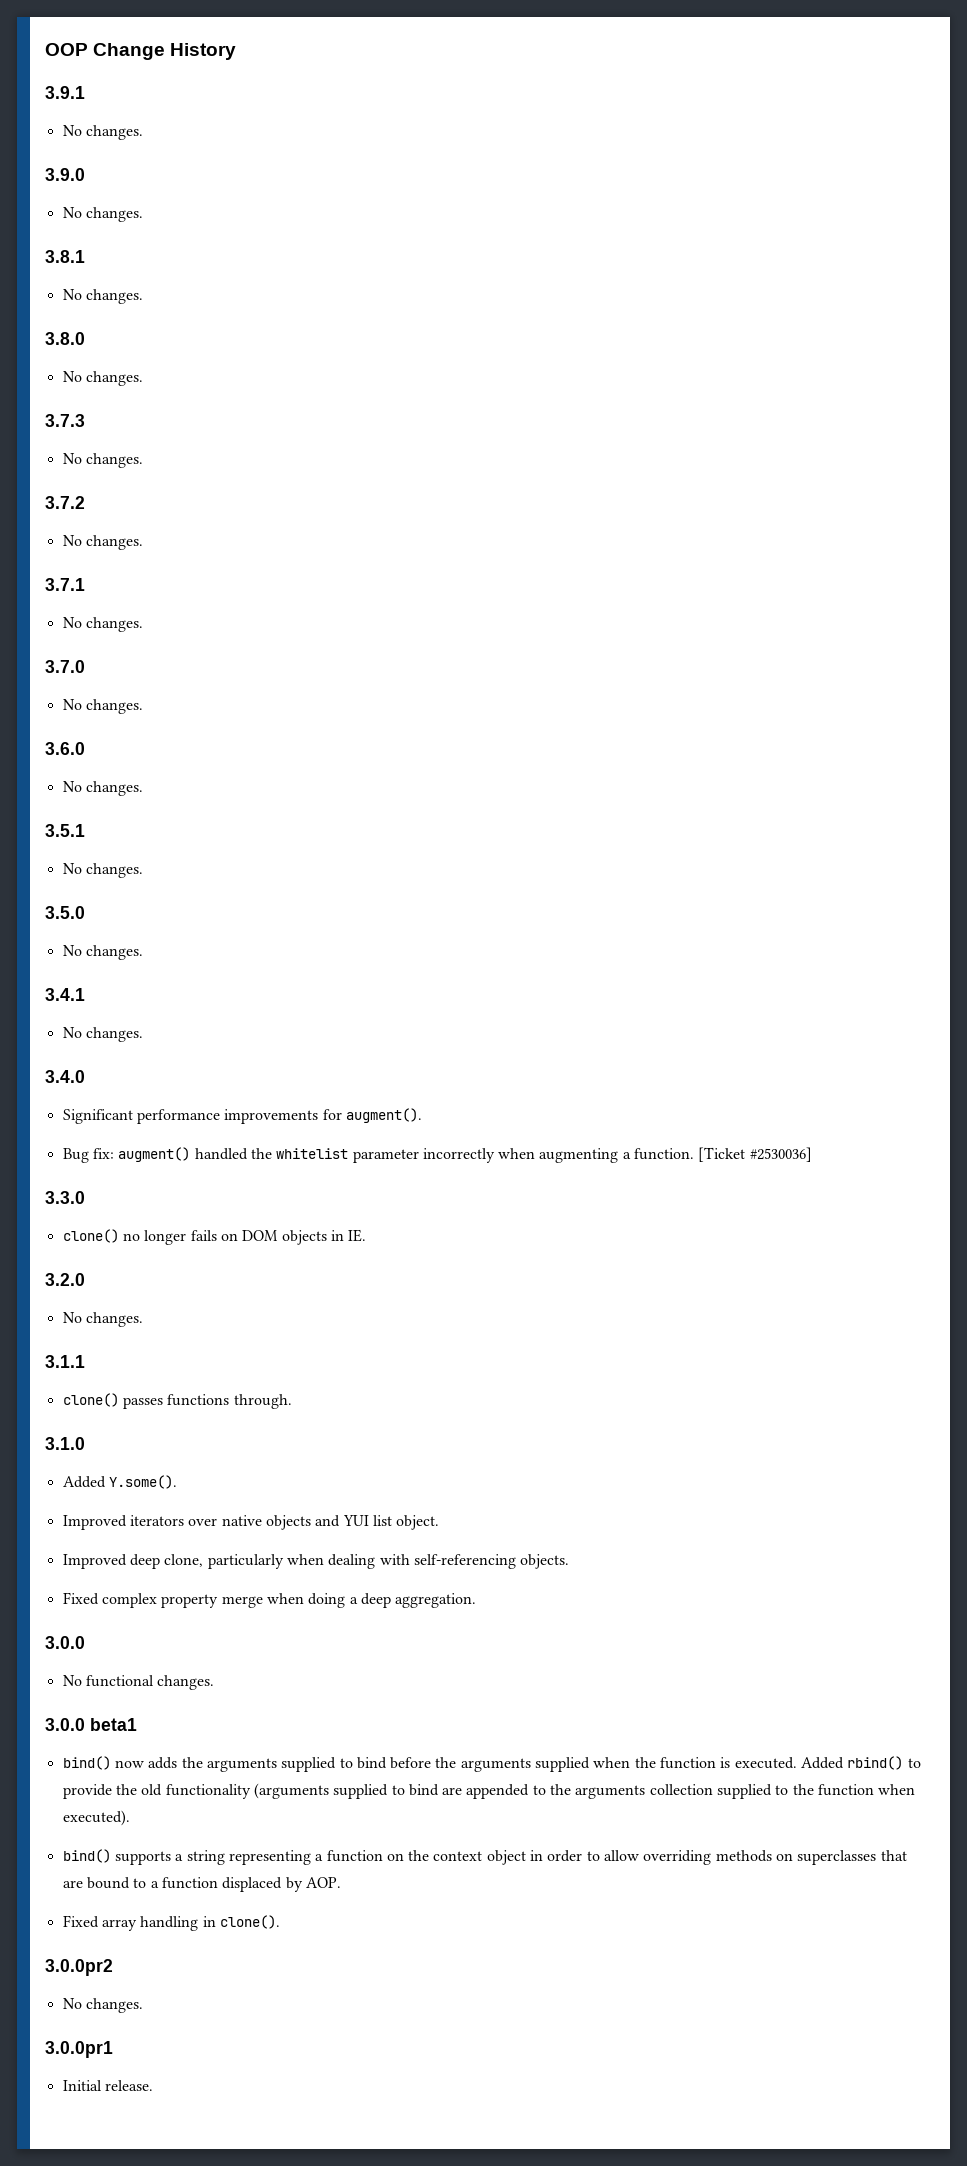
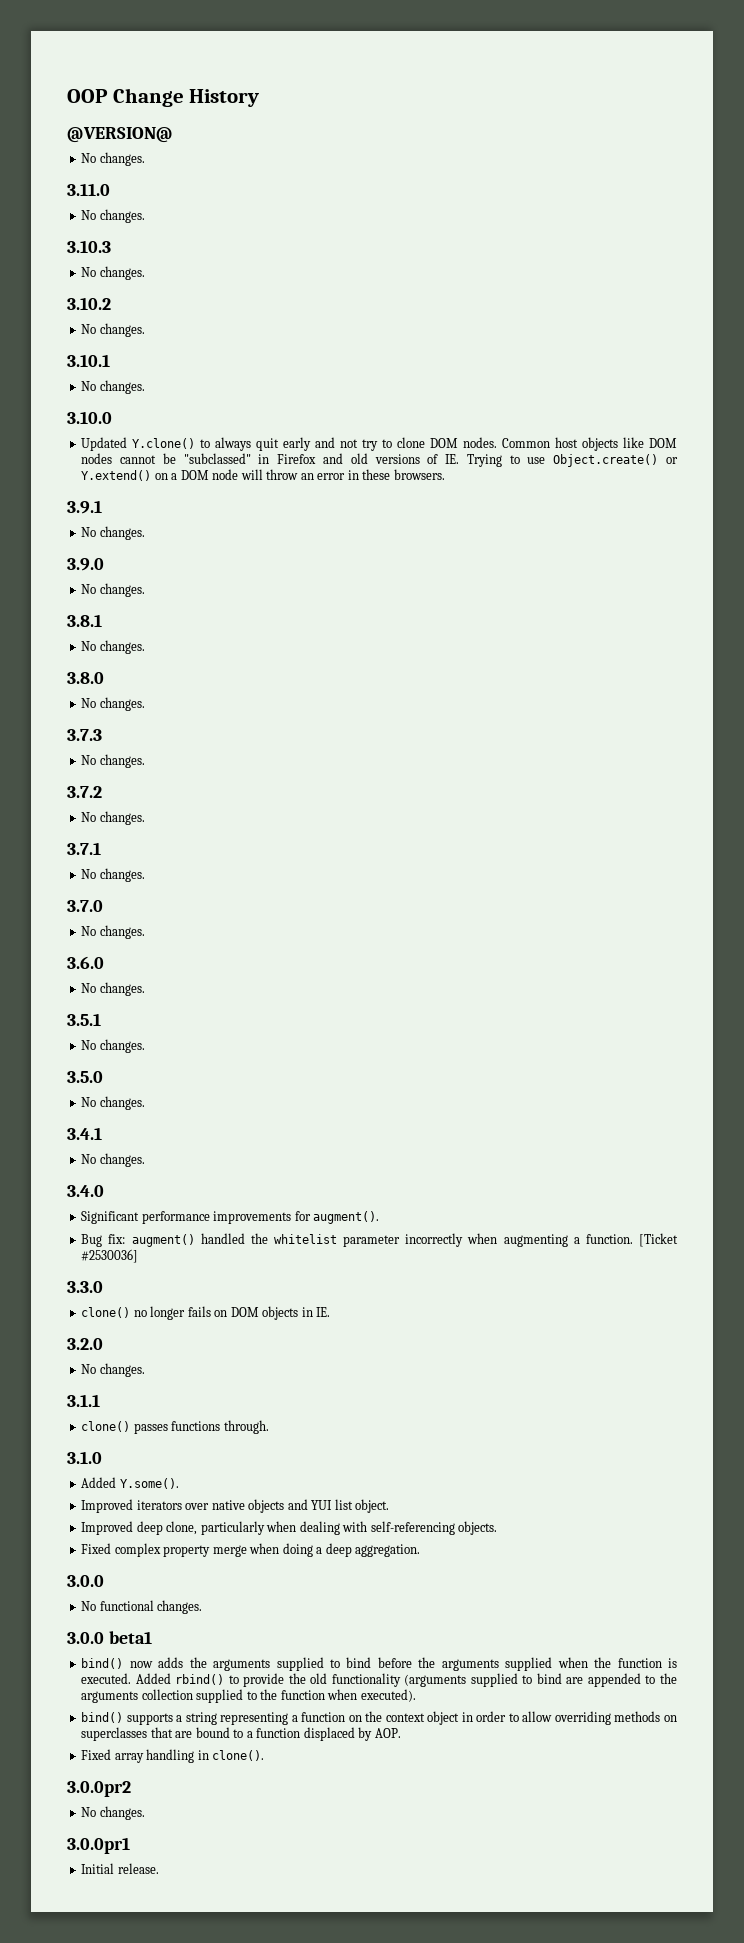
(237, 51) none -> [67,127,173,143] [81,152,145,166] [67,183,110,196] [81,209,145,223] [67,240,111,253] [81,266,145,280] [67,297,111,310] [81,323,145,337] [67,354,110,367] [81,380,145,394] [67,411,112,424] [81,437,678,451] [81,453,679,467] [81,469,445,481] // @VERSION@ // No changes. // 3.11.0 // No changes. // 3.10.3 // No changes. // 3.10.2 // No changes. // 3.10.1 // No changes. // 3.10.0 // Updated Y.clone() to always quit early and not try to clone DOM nodes. Common host objects like DOM nodes cannot be "subclassed" in Firefox and old versions of IE. Trying to use Object.create() or Y.extend() on a DOM node will throw an error in these browsers.

